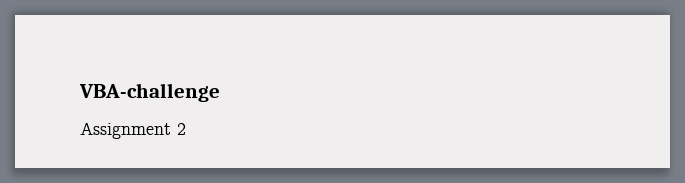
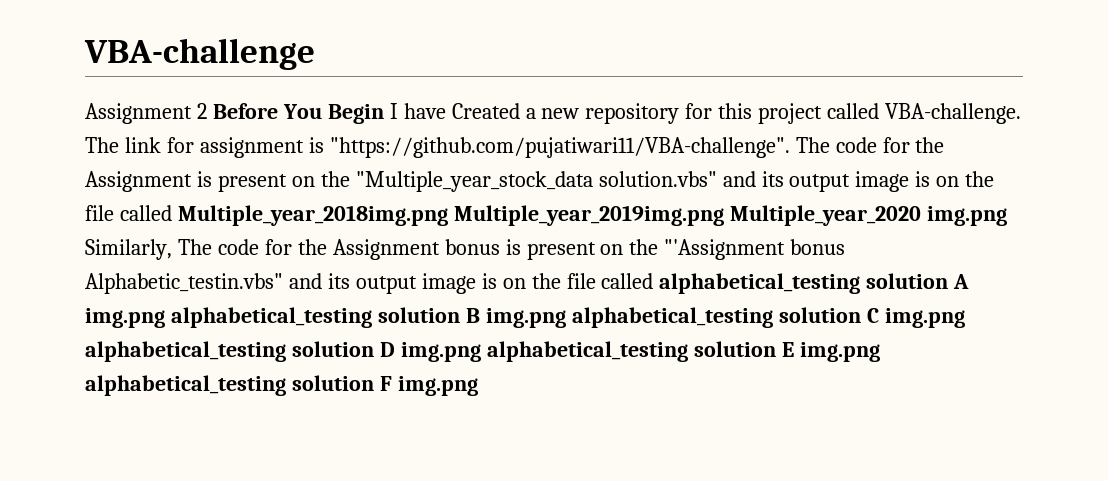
(186, 129) none -> [212,103,1022,124] [85,137,945,158] [85,171,995,192] [85,205,1007,226] [85,239,846,260] [85,273,970,294] [85,307,965,328] [85,341,880,362] [85,375,478,396] Before You Begin I have Created a new repository for this project called VBA-challenge. The link for assignment is "https://github.com/pujatiwari11/VBA-challenge". The code for the Assignment is present on the "Multiple_year_stock_data solution.vbs" and its output image is on the file called Multiple_year_2018img.png Multiple_year_2019img.png Multiple_year_2020 img.png Similarly, The code for the Assignment bonus is present on the "'Assignment bonus Alphabetic_testin.vbs" and its output image is on the file called alphabetical_testing solution A img.png alphabetical_testing solution B img.png alphabetical_testing solution C img.png alphabetical_testing solution D img.png alphabetical_testing solution E img.png alphabetical_testing solution F img.png

